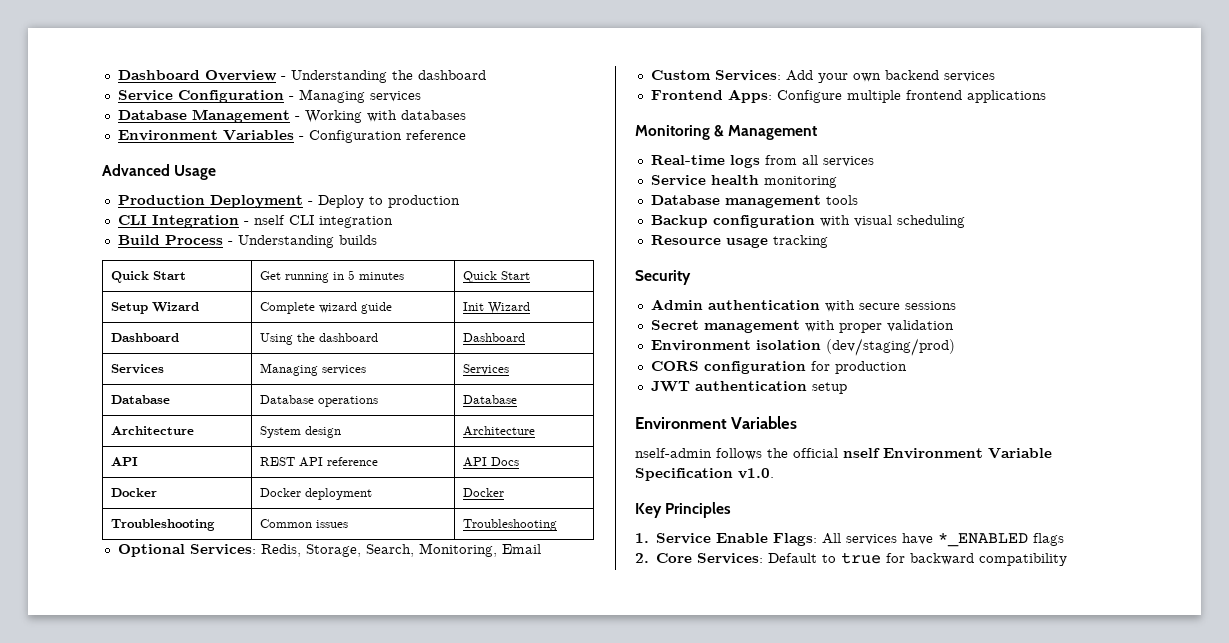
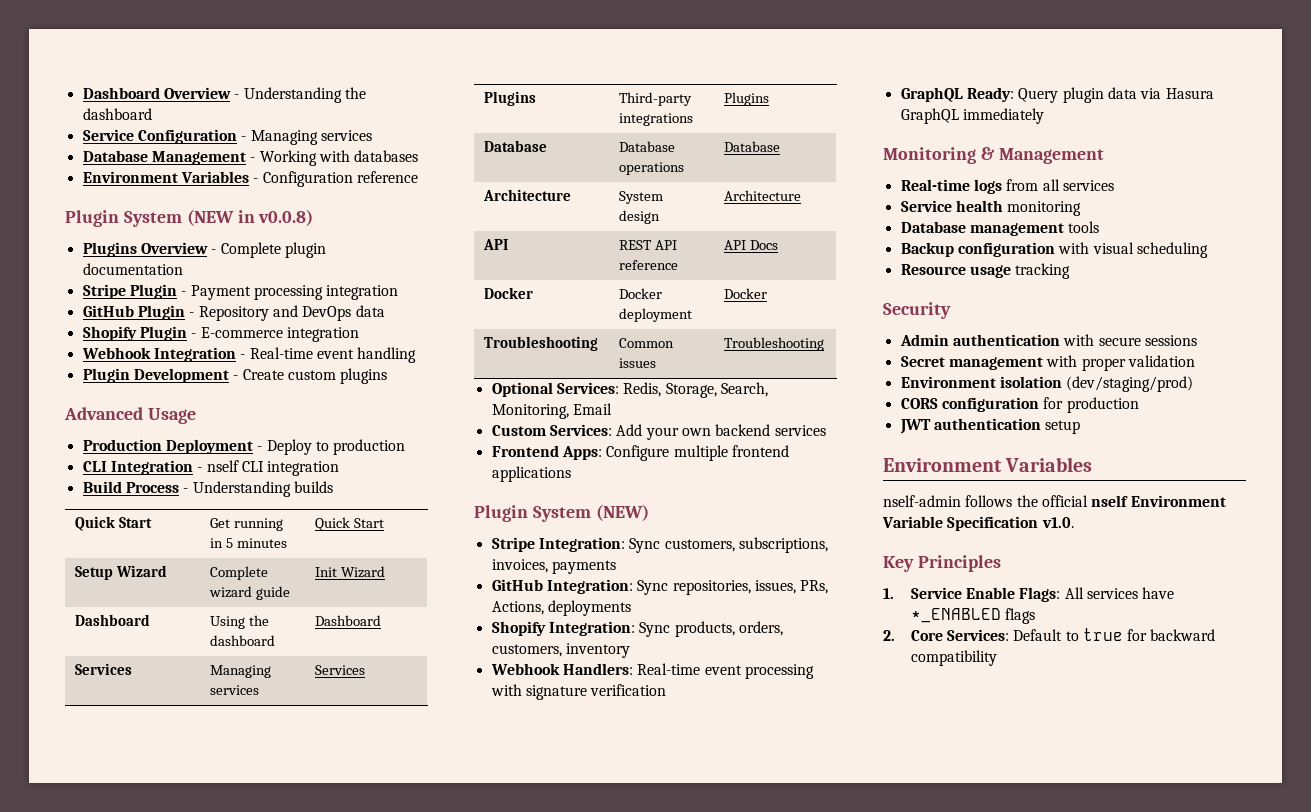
(466, 135) none -> [65,209,314,227] [82,242,326,258] [82,263,183,275] [82,284,399,300] [82,305,385,321] [82,326,359,342] [81,347,417,363] [82,368,388,384] // Plugin System (NEW in v0.0.8) // Plugins Overview - Complete plugin documentation // Stripe Plugin - Payment processing integration // GitHub Plugin - Repository and DevOps data // Shopify Plugin - E-commerce integration // Webhook Integration - Real-time event handling // Plugin Development - Create custom plugins
(510, 369) none -> [484,91,537,106] [619,92,693,106] [619,113,694,126] [724,92,770,106] // Plugins | Third-party integrations | Plugins
(1046, 96) none -> [474,504,649,522] [491,537,828,553] [491,559,616,574] [491,579,829,595] [491,600,631,616] [491,621,783,637] [491,643,630,658] [490,663,814,679] [490,684,667,700] [900,87,1214,103] [900,108,1044,124] // Plugin System (NEW) // Stripe Integration: Sync customers, subscriptions, invoices, payments // GitHub Integration: Sync repositories, issues, PRs, Actions, deployments // Shopify Integration: Sync products, orders, customers, inventory // Webhook Handlers: Real-time event processing with signature verification // GraphQL Ready: Query plugin data via Hasura GraphQL immediately

